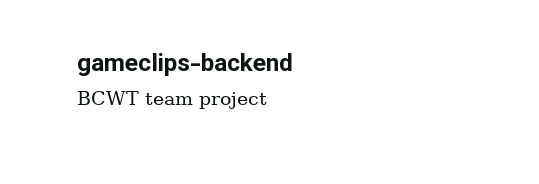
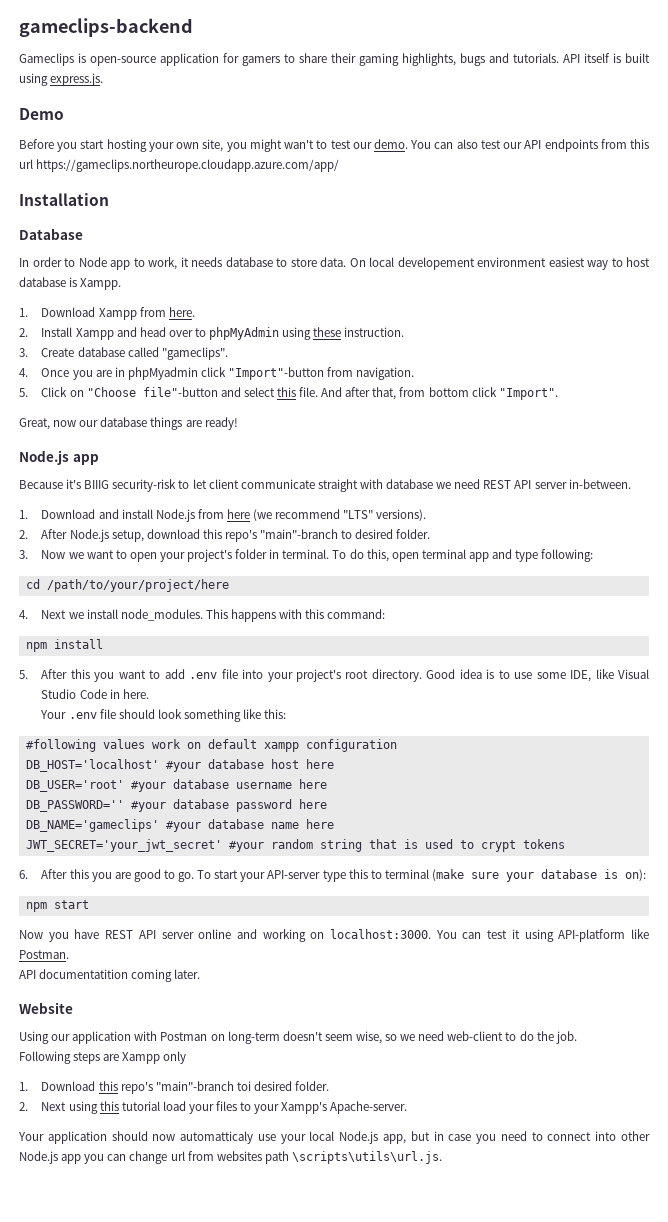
[77,91,267,109] BCWT team project -> [19,53,650,66] [19,73,104,86] [19,108,64,120] [19,139,650,152] [19,159,340,172] [19,193,109,206] [19,228,83,240] [19,257,650,270] [19,277,122,290] [19,307,195,320] [19,327,405,340] [19,347,228,360] [19,367,415,380] [19,387,558,400] [19,417,238,430] [19,450,99,465] [19,479,631,492] [19,509,427,522] [19,529,431,542] [19,549,594,562] [25,579,229,592] [19,609,386,622] [25,639,103,652] [19,669,649,682] [41,689,149,699] [40,709,287,722] [25,739,397,752] [25,759,334,772] [25,779,327,792] [25,799,327,812] [25,819,334,832] [25,839,565,852] [19,869,646,882] [25,900,89,912] [19,929,649,942] [19,950,69,959] [19,969,201,982] [19,1002,73,1014] [19,1031,577,1044] [19,1051,187,1064] [19,1081,330,1094] [19,1101,408,1114] [18,1131,651,1144] [19,1151,442,1164] Gameclips is open-source application for gamers to share their gaming highlights, bugs and tutorials. API itself is built using express.js. // Demo // Before you start hosting your own site, you might wan't to test our demo. You can also test our API endpoints from this url https://gameclips.northeurope.cloudapp.azure.com/app/ // Installation // Database // In order to Node app to work, it needs database to store data. On local developement environment easiest way to host database is Xampp. // 1. Download Xampp from here. // 2. Install Xampp and head over to phpMyAdmin using these instruction. // 3. Create database called "gameclips". // 4. Once you are in phpMyadmin click "Import"-button from navigation. // 5. Click on "Choose file"-button and select this file. And after that, from bottom click "Import". // Great, now our database things are ready! // Node.js app // Because it's BIIIG security-risk to let client communicate straight with database we need REST API server in-between. // 1. Download and install Node.js from here (we recommend "LTS" versions). // 2. After Node.js setup, download this repo's "main"-branch to desired folder. // 3. Now we want to open your project's folder in terminal. To do this, open terminal app and type following: // cd /path/to/your/project/here // 4. Next we install node_modules. This happens with this command: // npm install // 5. After this you want to add .env file into your project's root directory. Good idea is to use some IDE, like Visual Studio Code in here. // Your .env file should look something like this: // #following values work on default xampp configuration // DB_HOST='localhost' #your database host here // DB_USER='root' #your database username here // DB_PASSWORD='' #your database password here // DB_NAME='gameclips' #your database name here // JWT_SECRET='your_jwt_secret' #your random string that is used to crypt tokens // 6. After this you are good to go. To start your API-server type this to terminal (make sure your database is on): // npm start // Now you have REST API server online and working on localhost:3000. You can test it using API-platform like Postman. // API documentatition coming later. // Website // Using our application with Postman on long-term doesn't seem wise, so we need web-client to do the job. // Following steps are Xampp only // 1. Download this repo's "main"-branch toi desired folder. // 2. Next using this tutorial load your files to your Xampp's Apache-server. // Your application should now automatticaly use your local Node.js app, but in case you need to connect into other Node.js app you can change url from websites path \scripts\utils\url.js.

